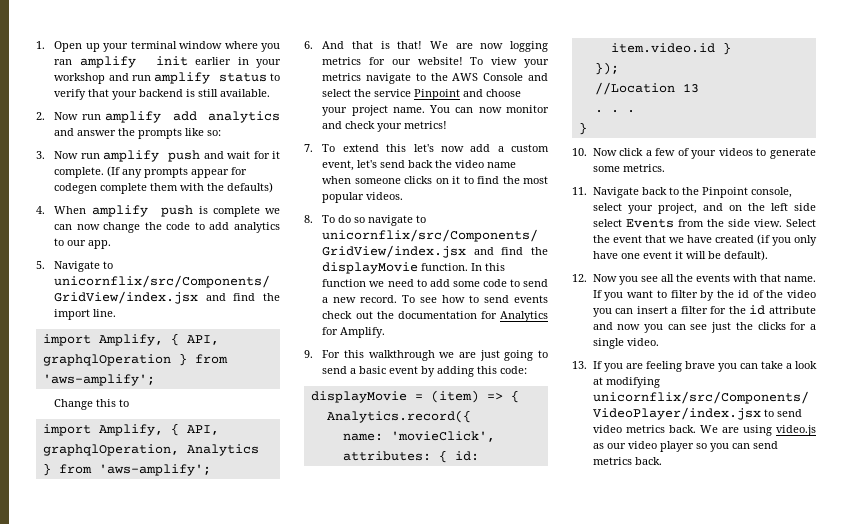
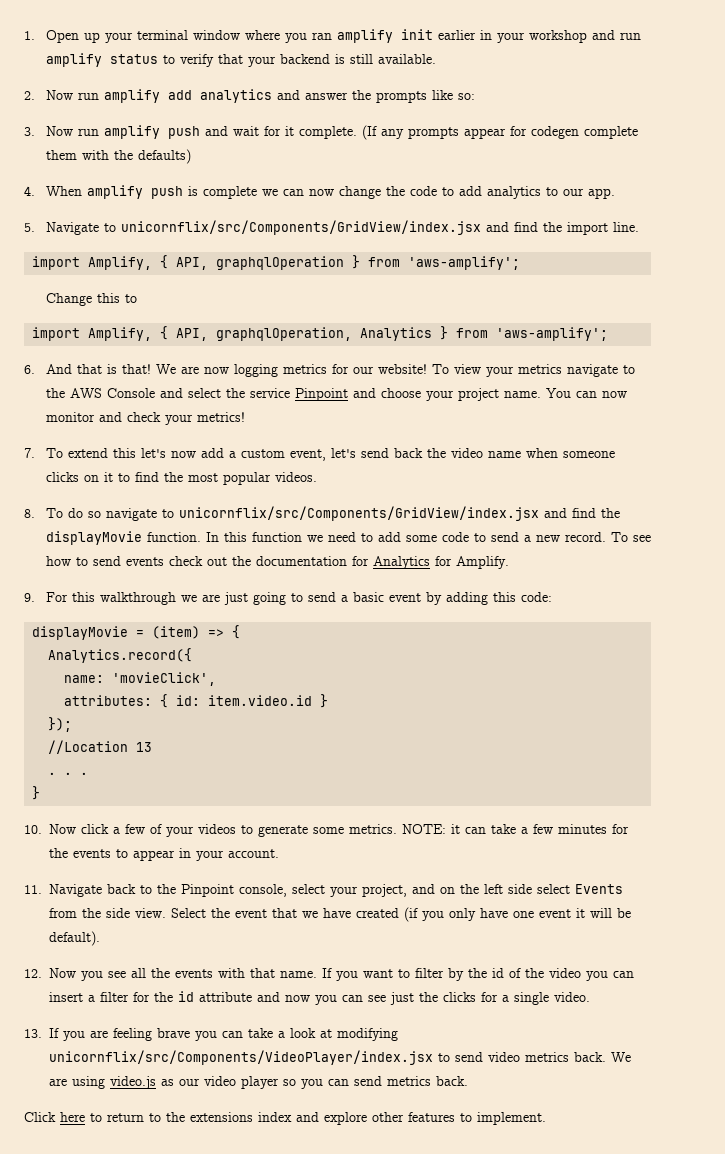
(665, 168) none -> [402,824,629,834] [49,848,279,861] NOTE: it can take a few minutes for the events to appear in your account.
(662, 461) none -> [24,1112,546,1125] // Click here to return to the extensions index and explore other features to implement.

